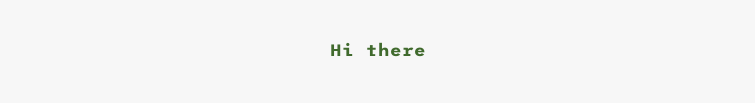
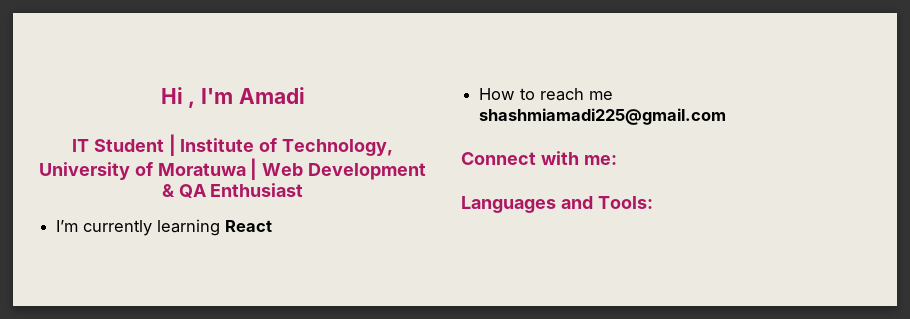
[365,42,426,57] there -> [188,87,305,108] [71,134,394,156] [38,158,427,180] [161,183,304,198] [56,219,273,236] [479,88,614,101] [479,108,727,125] [461,151,617,165] [461,196,653,213] , I'm Amadi // IT Student | Institute of Technology, University of Moratuwa | Web Development & QA Enthusiast // I’m currently learning React // How to reach me shashmiamadi225@gmail.com // Connect with me: // Languages and Tools:

